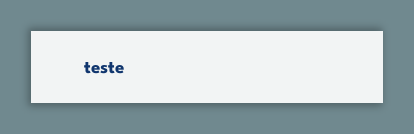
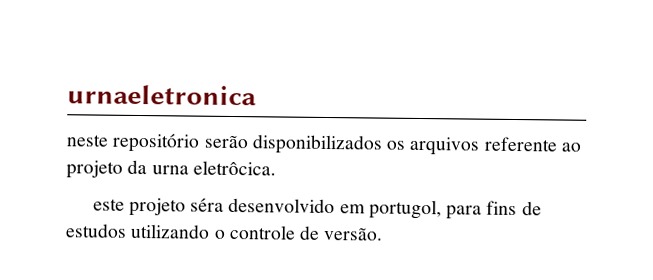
[84,62,124,74] teste -> [67,84,257,106] [66,132,581,156] [66,159,276,179] [92,197,542,220] [65,223,384,241] urnaeletronica // neste repositório serão disponibilizados os arquivos referente ao projeto da urna eletrôcica. // este projeto séra desenvolvido em portugol, para fins de estudos utilizando o controle de versão.

